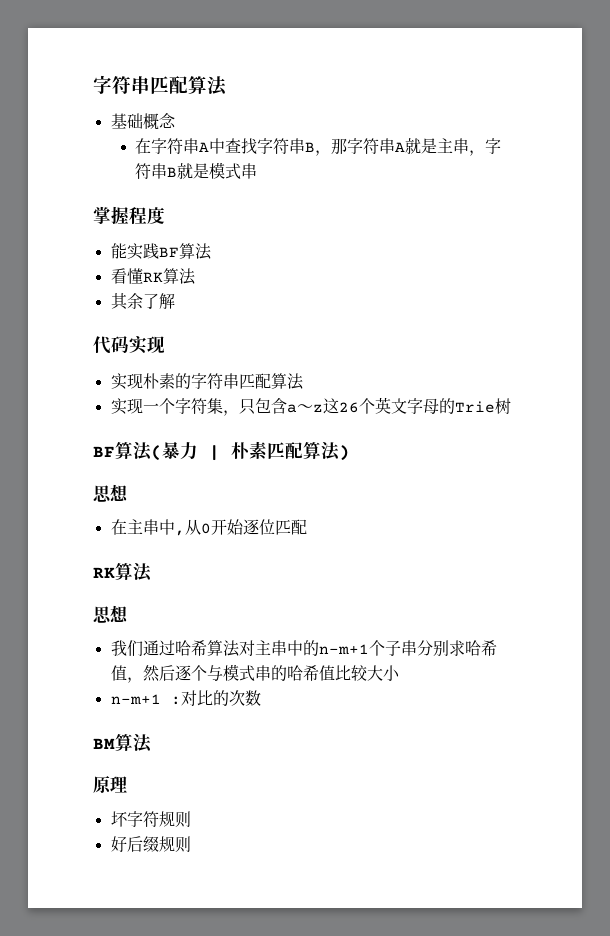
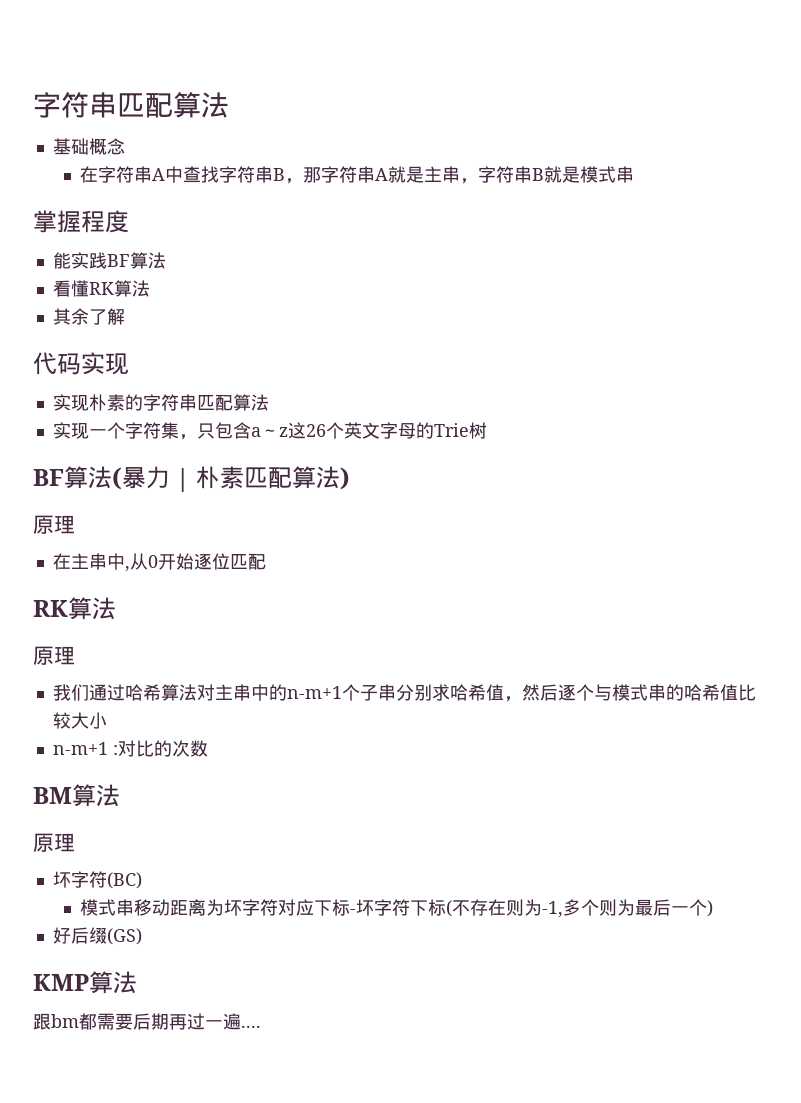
[93,484,128,502] 思想 -> [33,515,75,534] 原理
[93,605,128,623] 思想 -> [33,646,75,665] 原理
[158,811,191,828] [110,836,191,853] 规则 // 好后缀规则 -> [106,872,142,889] [80,899,714,918] [52,927,142,945] [33,971,137,994] [33,1013,261,1030] (BC) // 模式串移动距离为坏字符对应下标-坏字符下标(不存在则为-1,多个则为最后一个) // 好后缀(GS) // KMP算法 // 跟bm都需要后期再过一遍....

